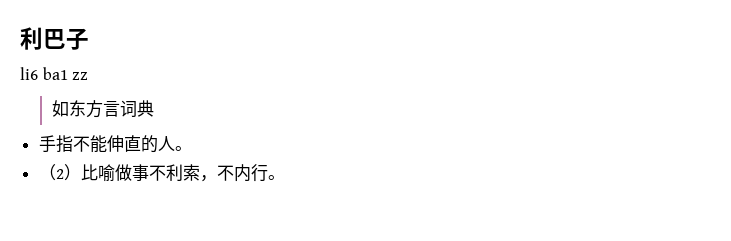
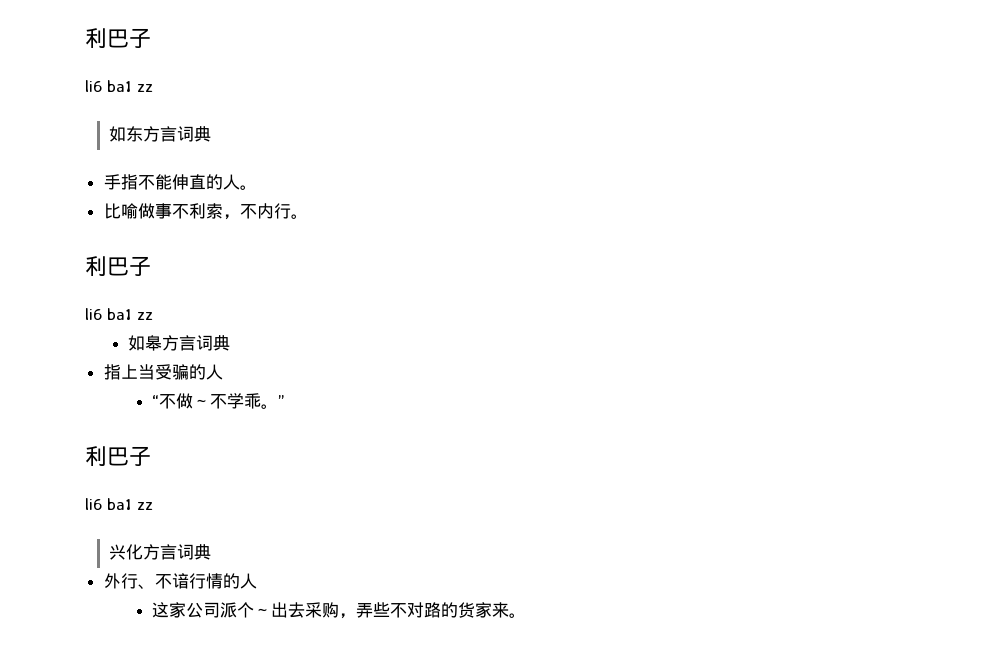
[38,164,81,181] （2） -> (257, 187) none
(285, 177) none -> [85,256,151,276] [85,308,153,320] [128,335,231,351] [103,364,223,380] [152,393,285,409] [85,446,151,466] [85,498,153,510] [109,544,212,560] [103,573,257,589] [152,602,527,619] // 利巴子 // li6 ba1 zz // 如皋方言词典 // 指上当受骗的人 // “不做～不学乖。” // 利巴子 // li6 ba1 zz // 兴化方言词典 // 外行、不谙行情的人 // 这家公司派个～出去采购，弄些不对路的货家来。

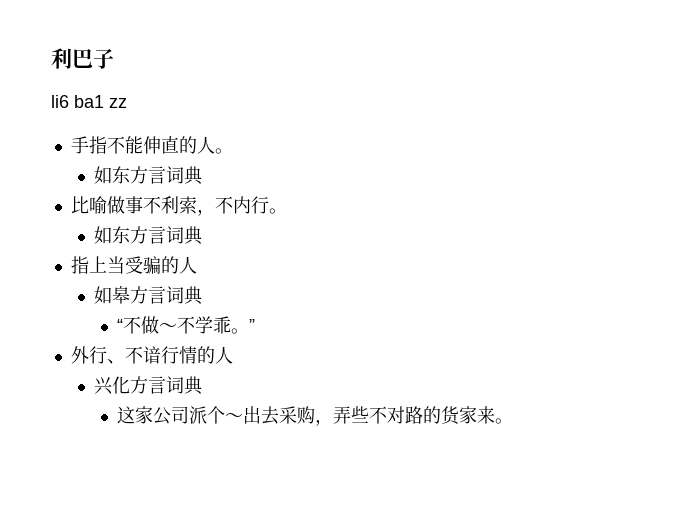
[85,28,151,48] [85,80,153,92] [109,126,212,142] 利巴子 // li6 ba1 zz // 如东方言词典 -> [51,48,114,69] [51,95,127,108] 利巴子 // li6 ba1 zz
(257, 187) none -> [93,166,203,185] // 如东方言词典
[85,256,151,276] [85,308,153,320] [128,335,163,351] // 利巴子 // li6 ba1 zz // 如皋 -> [93,226,130,244] // 如东
(223, 372) none -> [93,286,203,305] // 如皋方言词典
[85,446,151,466] [85,498,153,510] [109,544,212,560] // 利巴子 // li6 ba1 zz // 兴化方言词典 -> (255, 325) none
(257, 581) none -> [93,376,203,395] // 兴化方言词典

